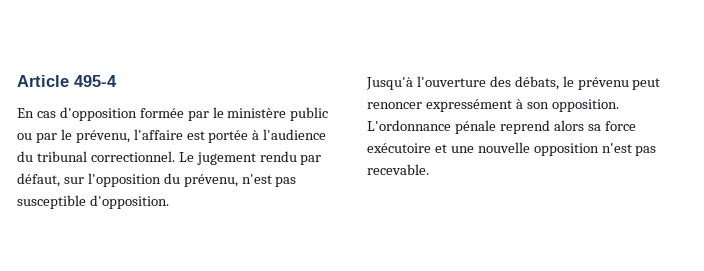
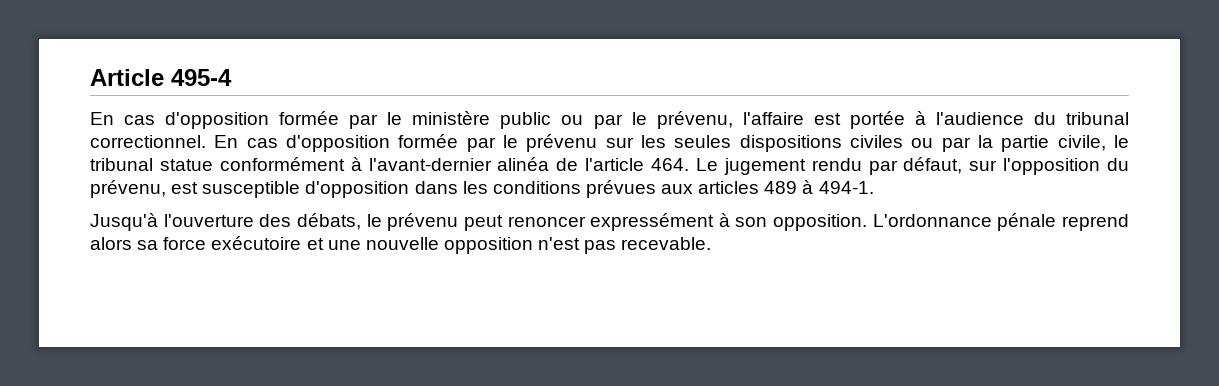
(175, 156) none -> [214,134,1130,152] [90,157,689,171] En cas d'opposition formée par le prévenu sur les seules dispositions civiles ou par la partie civile, le tribunal statue conformément à l'avant-dernier alinéa de l'article 464.
[241,174,297,187] [17,195,169,209] n'est pas susceptible d'opposition. -> [171,180,874,198] est susceptible d'opposition dans les conditions prévues aux articles 489 à 494-1.

